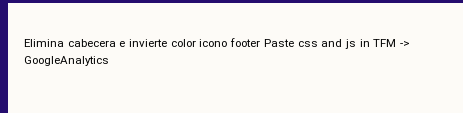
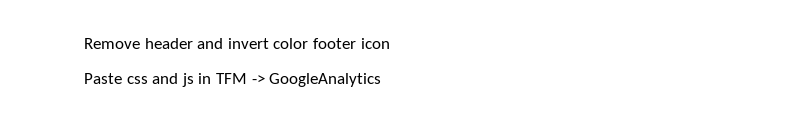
[24,38,261,47] Elimina cabecera e invierte color icono footer -> [84,38,390,49] Remove header and invert color footer icon //

